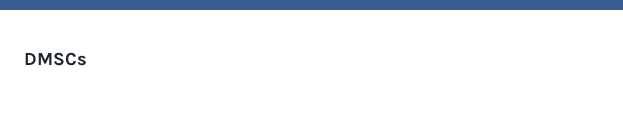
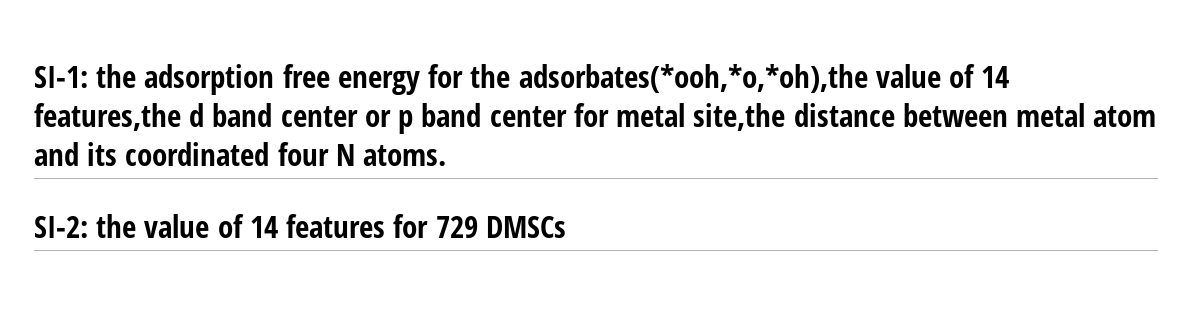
(24, 59) none -> [34,64,1010,95] [34,103,1157,134] [34,142,447,166] [34,214,478,238] SI-1: the adsorption free energy for the adsorbates(*ooh,*o,*oh),the value of 14 features,the d band center or p band center for metal site,the distance between metal atom and its coordinated four N atoms. // SI-2: the value of 14 features for 729

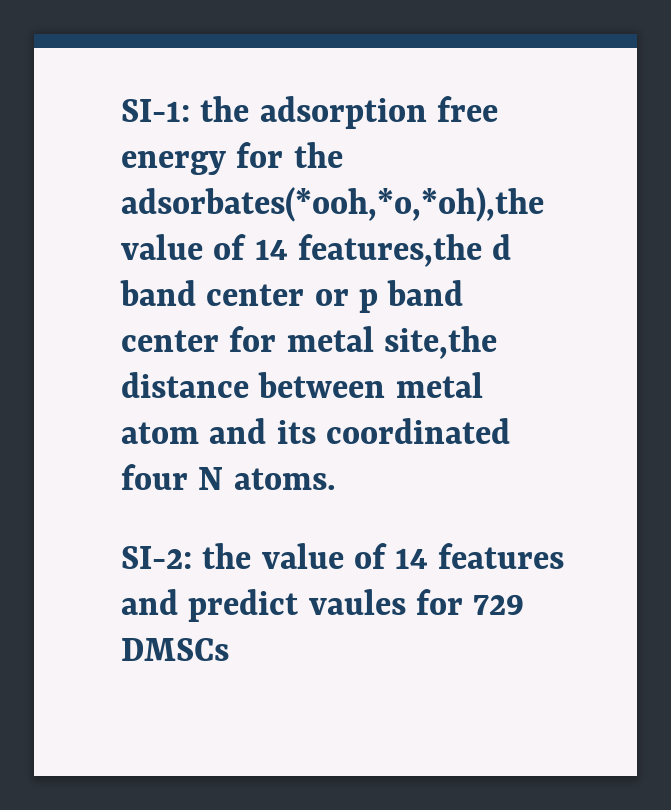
(386, 226) none -> [121,589,406,622] and predict vaules

